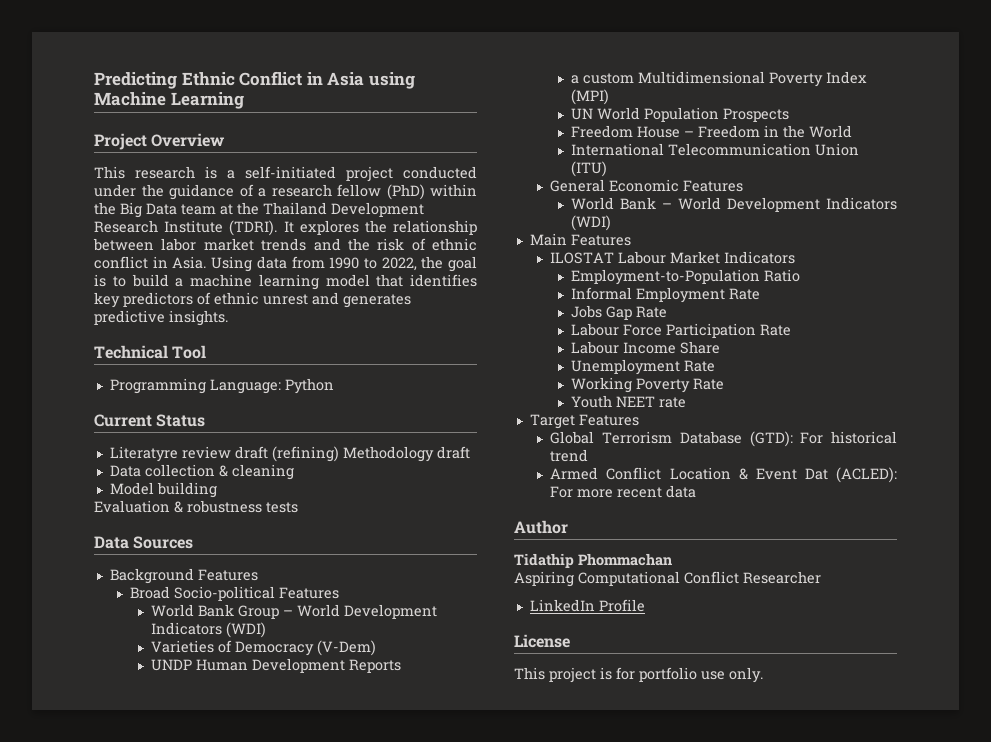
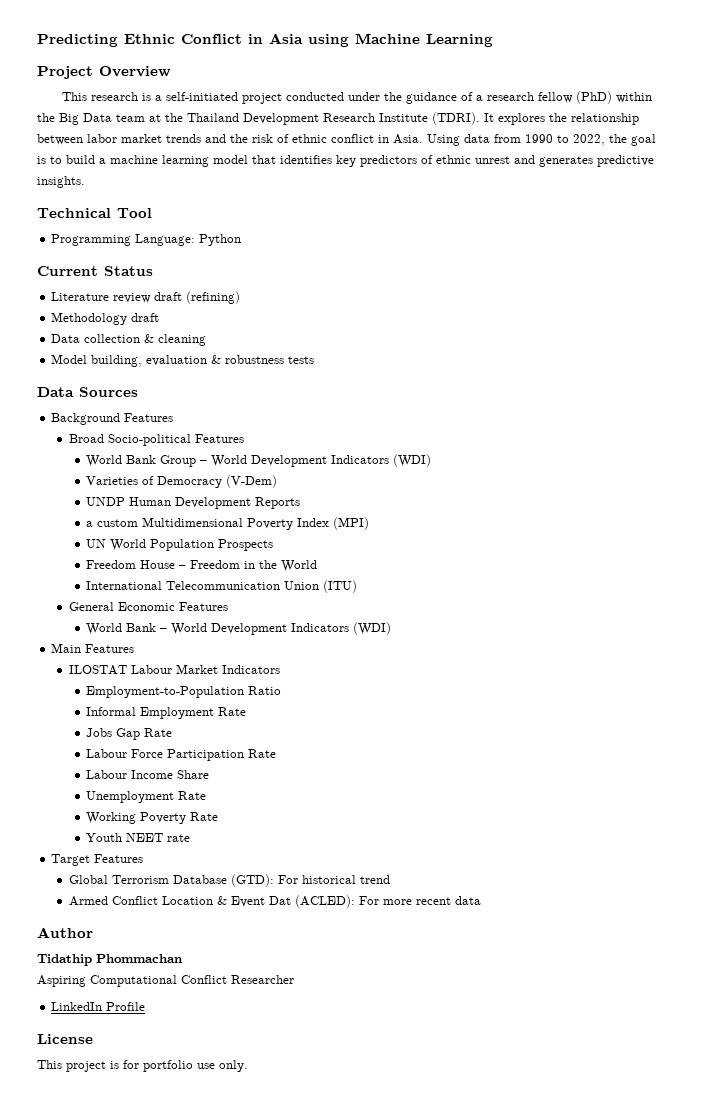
[109,446,178,462] Literatyre -> [51,292,110,301] Literature
(339, 454) none -> (241, 297) //
[156,482,217,498] [94,500,170,513] building // Evaluation -> [91,355,208,367] building, evaluation

